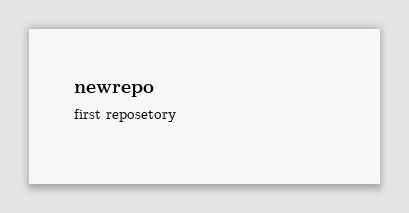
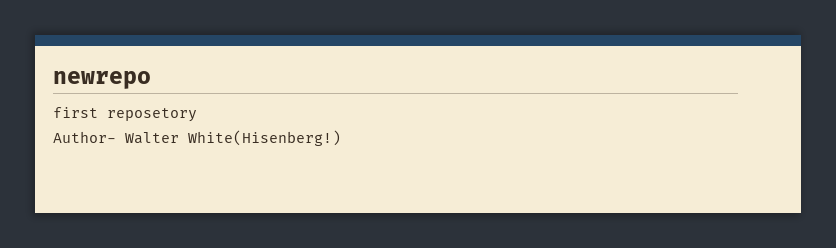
(176, 116) none -> [53,130,341,146] // Author- Walter White(Hisenberg!)

